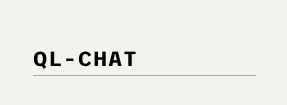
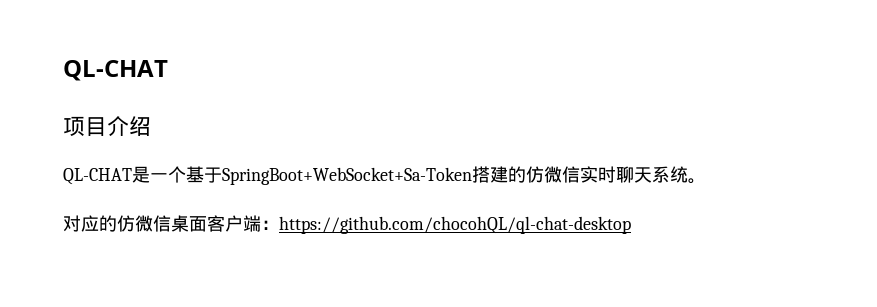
[33,51,138,69] QL-CHAT -> [63,60,168,81] [63,116,151,137] [63,166,706,185] [63,215,631,234] QL-CHAT // 项目介绍 // QL-CHAT是一个基于SpringBoot+WebSocket+Sa-Token搭建的仿微信实时聊天系统。 // 对应的仿微信桌面客户端：https://github.com/chocohQL/ql-chat-desktop

